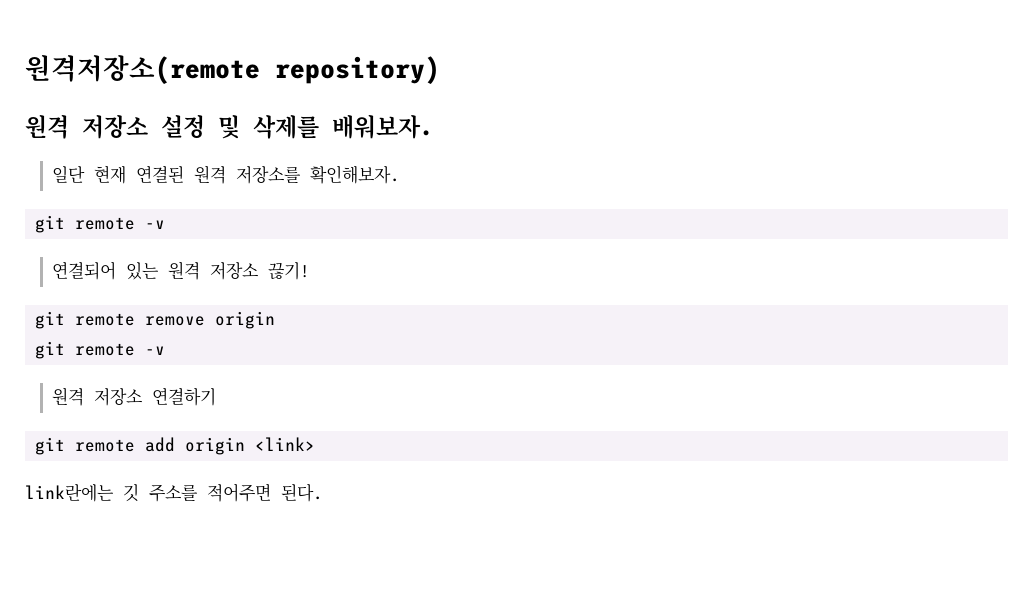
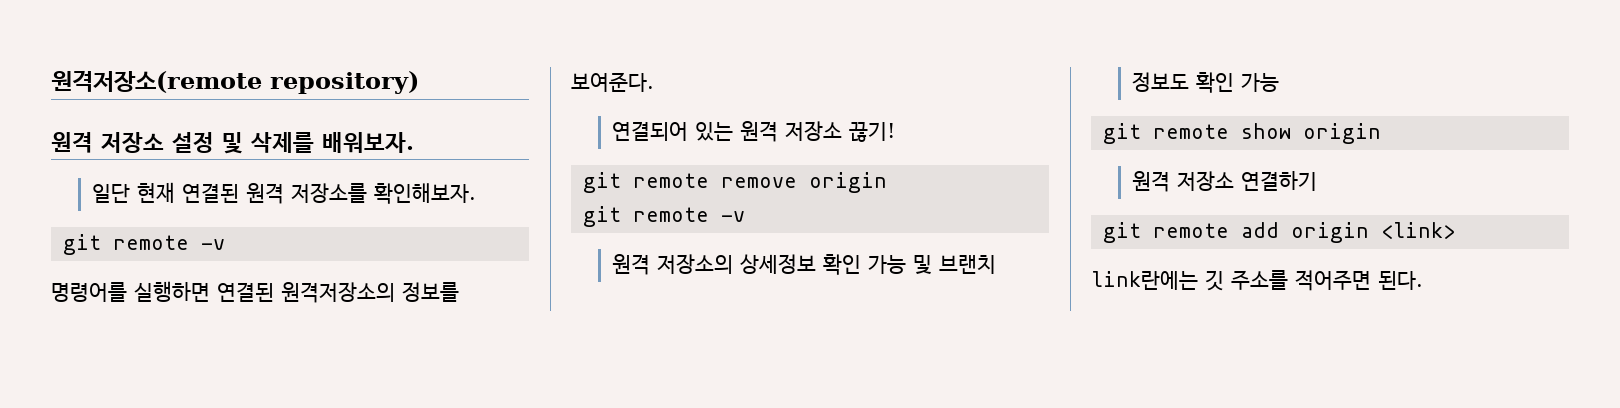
(166, 224) none -> [51,281,459,303] [571,72,654,92] // 명령어를 실행하면 연결된 원격저장소의 정보를 보여준다.
(166, 350) none -> [611,254,996,275] [1131,72,1279,93] [1103,123,1382,144] // 원격 저장소의 상세정보 확인 가능 및 브랜치 정보도 확인 가능 // git remote show origin

